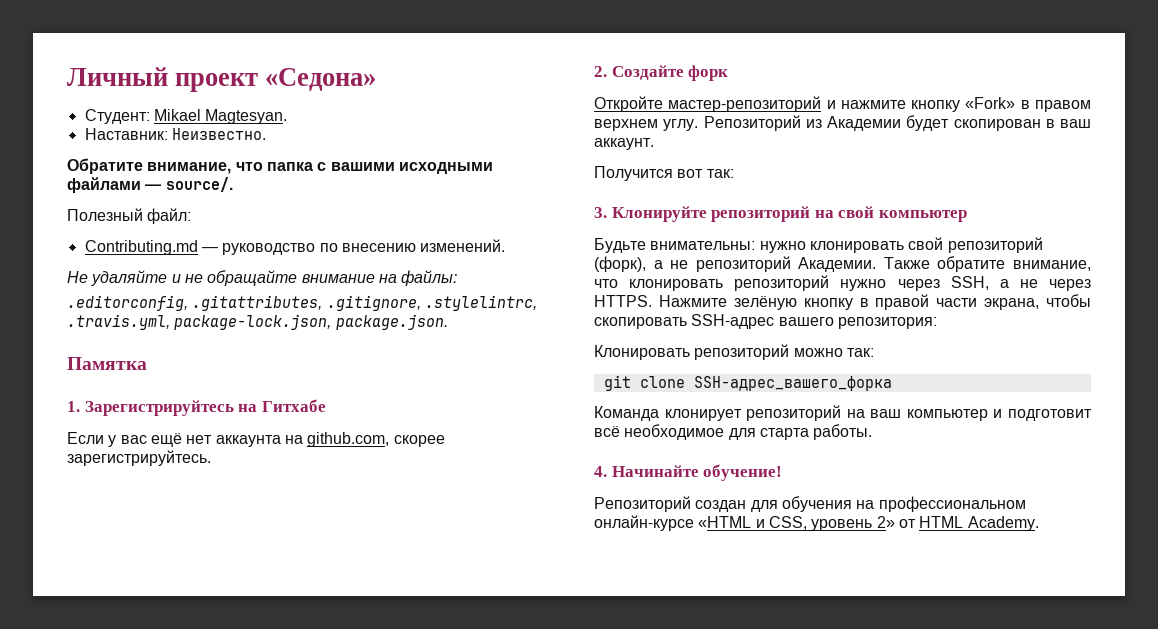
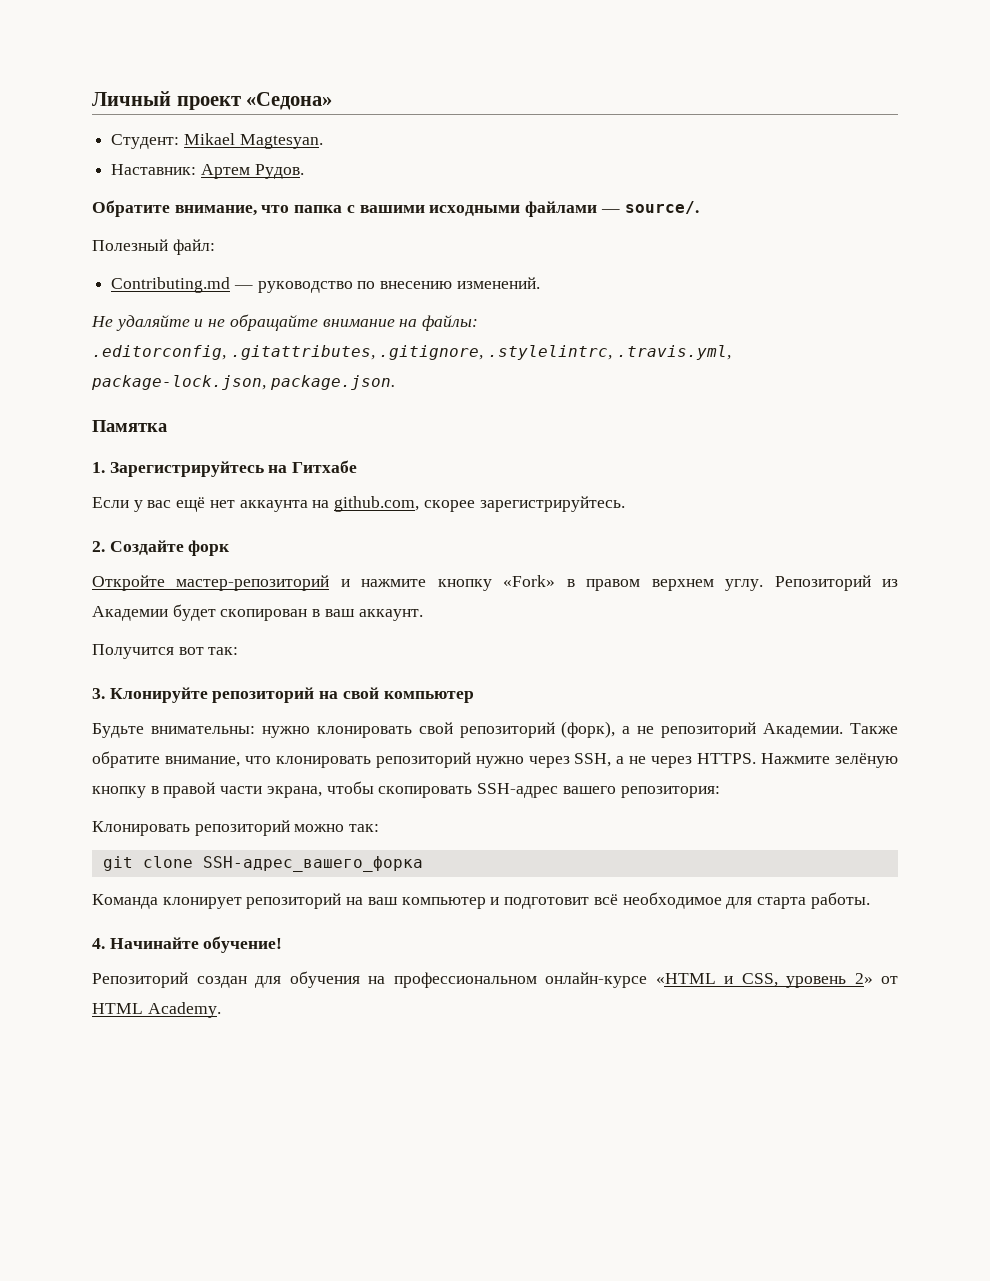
[171,128,266,140] Неизвестно. -> [200,164,304,179] Артем Рудов.

